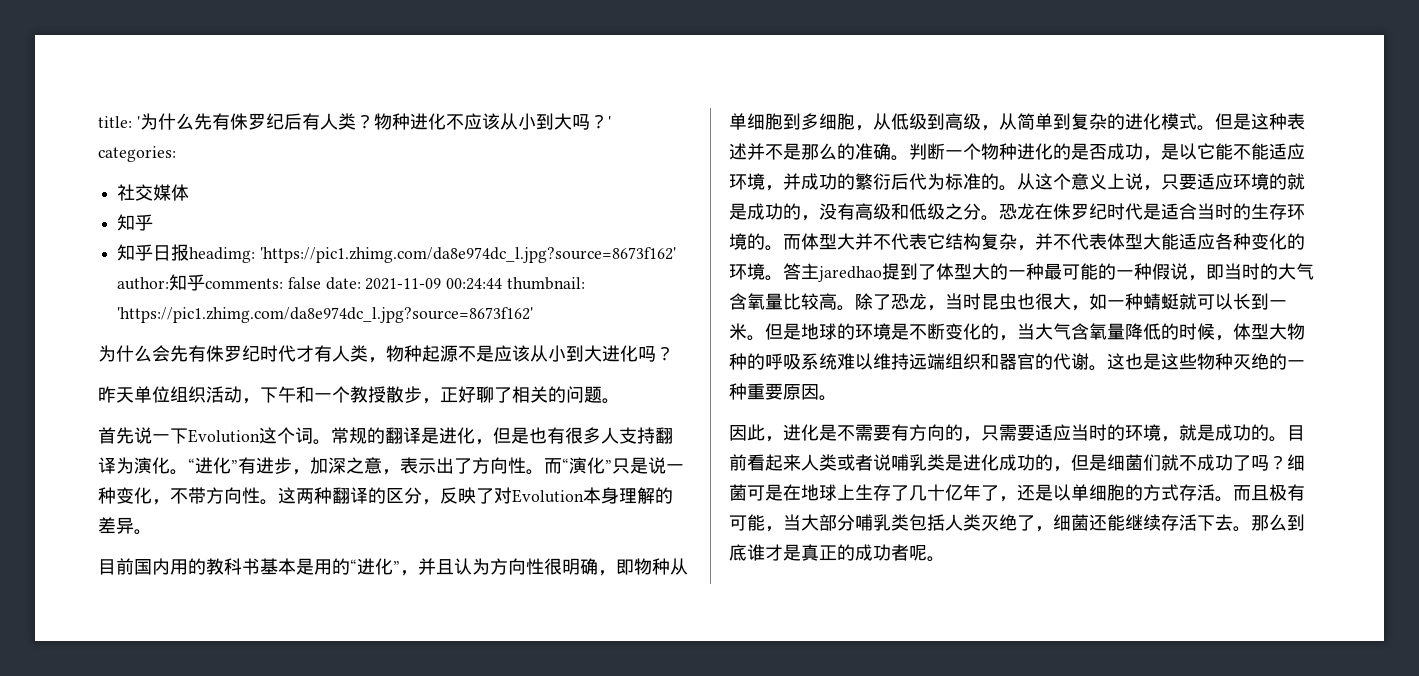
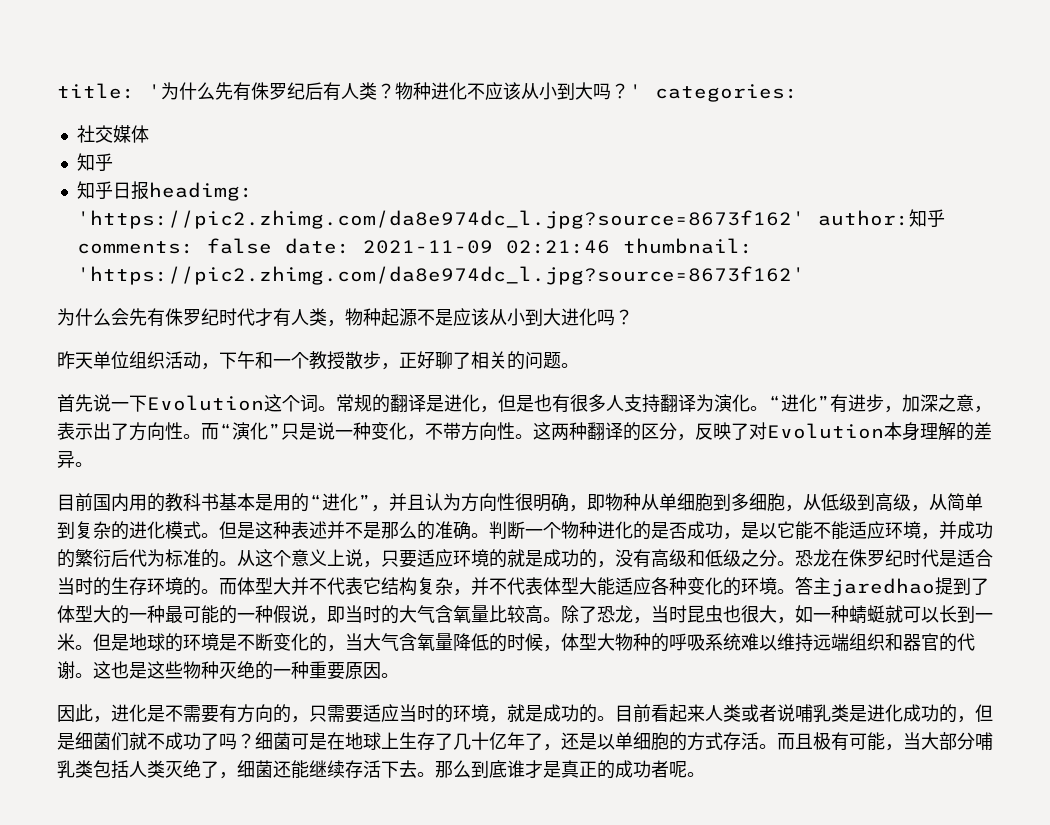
[259,247,676,263] 'https://pic1.zhimg.com/da8e974dc_l.jpg?source=8673f162' -> [76,210,805,229] 'https://pic2.zhimg.com/da8e974dc_l.jpg?source=8673f162'
[446,277,585,290] [117,307,534,323] 00:24:44 thumbnail: 'https://pic1.zhimg.com/da8e974dc_l.jpg?source=8673f162' -> [505,238,753,254] [76,266,805,285] 02:21:46 thumbnail: 'https://pic2.zhimg.com/da8e974dc_l.jpg?source=8673f162'

